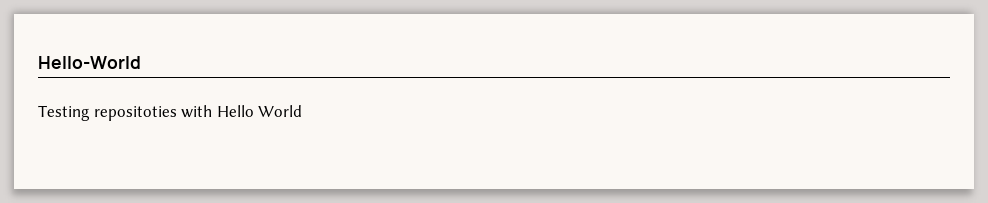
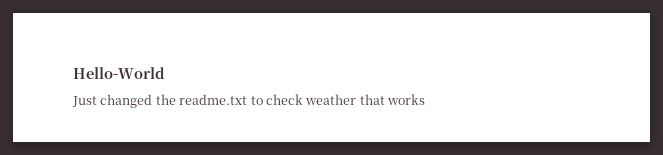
[38,105,303,121] Testing repositoties with Hello World -> [72,94,425,108] Just changed the readme.txt to check weather that works

